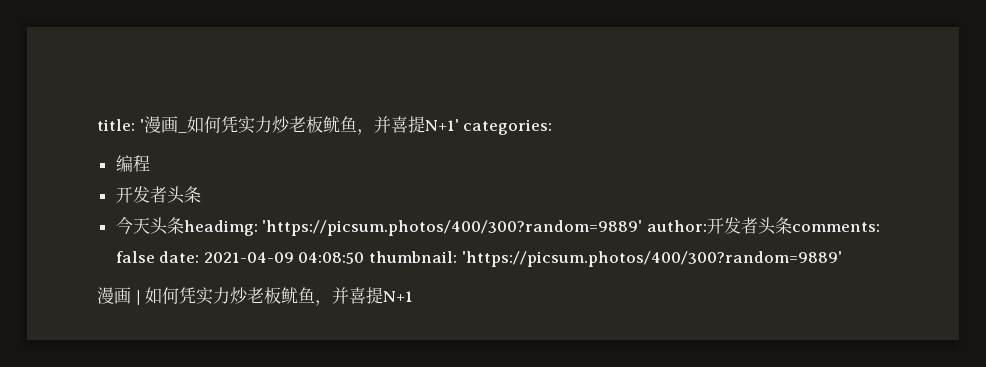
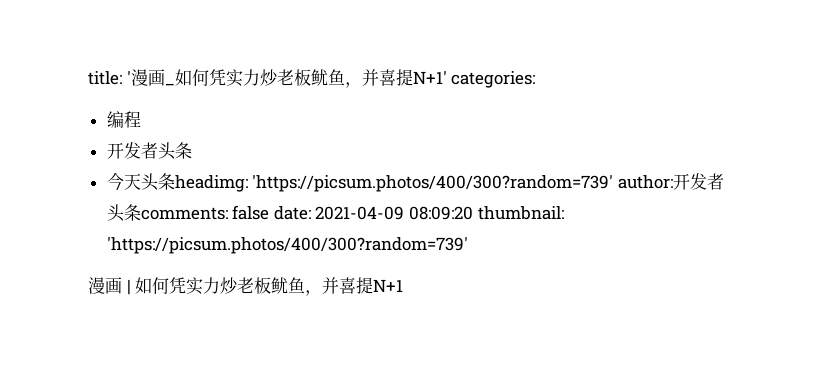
[262,220,643,236] 'https://picsum.photos/400/300?random=9889' -> [252,175,614,192] 'https://picsum.photos/400/300?random=739'
[298,251,842,267] 04:08:50 thumbnail: 'https://picsum.photos/400/300?random=9889' -> [409,206,564,220] [106,237,468,254] 08:09:20 thumbnail: 'https://picsum.photos/400/300?random=739'

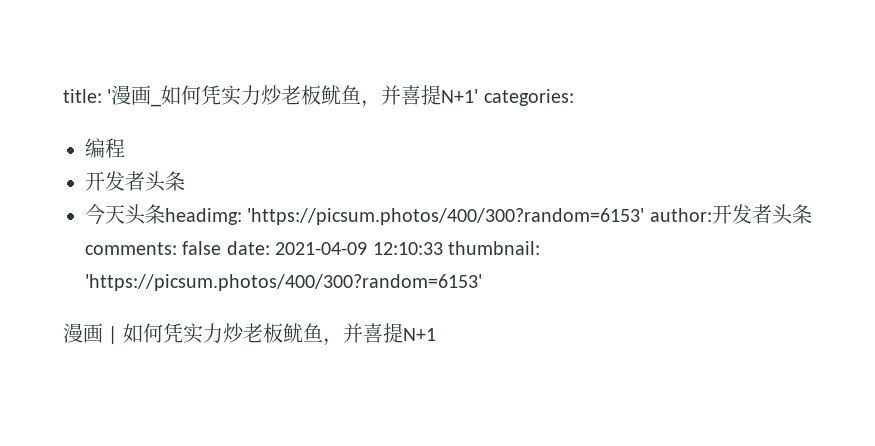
[252,175,614,192] 'https://picsum.photos/400/300?random=739' -> [247,208,645,225] 'https://picsum.photos/400/300?random=6153'
[409,206,564,220] [106,237,468,254] 08:09:20 thumbnail: 'https://picsum.photos/400/300?random=739' -> [372,241,540,255] [85,274,482,291] 12:10:33 thumbnail: 'https://picsum.photos/400/300?random=6153'

